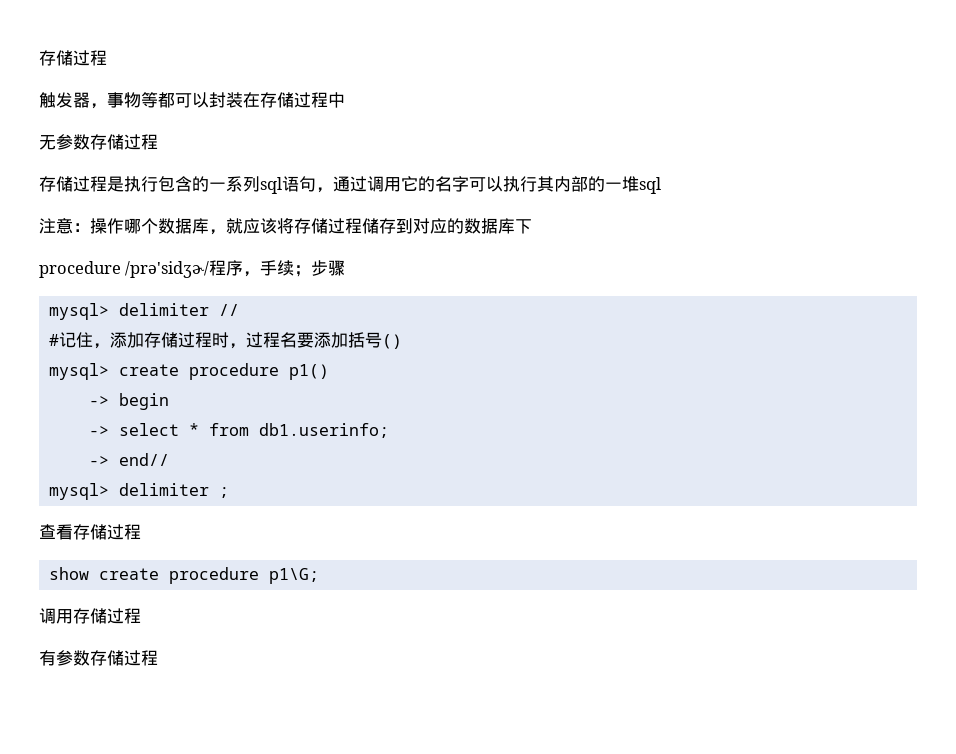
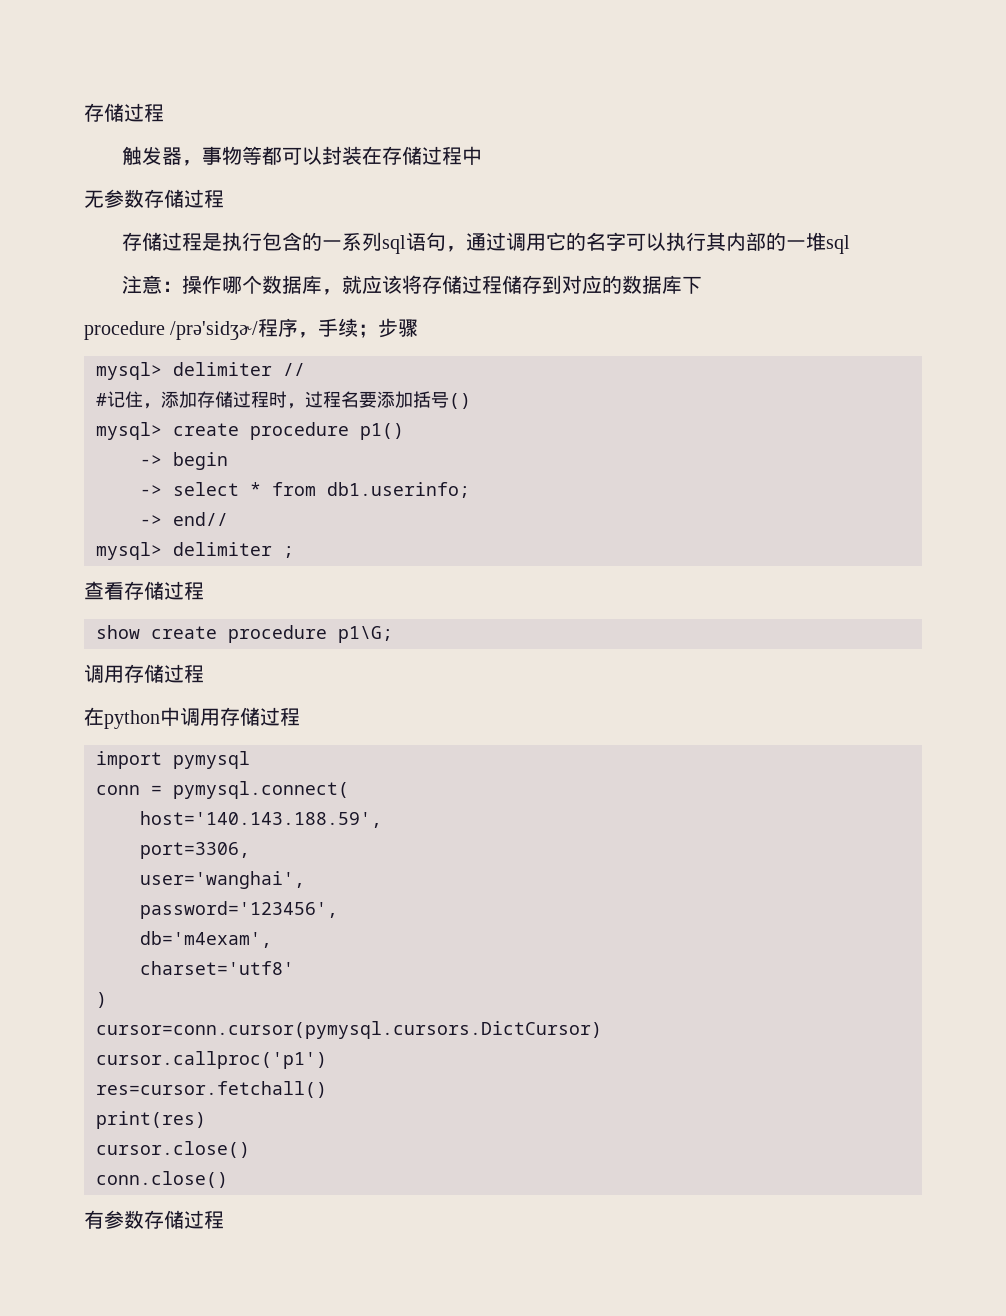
(141, 616) none -> [84,707,300,729] [96,751,250,769] [96,781,349,799] [140,811,382,828] [140,842,250,859] [140,871,305,889] [140,901,338,919] [140,931,272,948] [140,961,294,975] [96,992,107,1008] [96,1021,602,1039] [96,1051,327,1069] [96,1081,327,1098] [96,1111,206,1129] [96,1141,250,1158] [96,1171,228,1188] // 在python中调用存储过程 // import pymysql // conn = pymysql.connect( // host='140.143.188.59', // port=3306, // user='wanghai', // password='123456', // db='m4exam', // charset='utf8' // ) // cursor=conn.cursor(pymysql.cursors.DictCursor) // cursor.callproc('p1') // res=cursor.fetchall() // print(res) // cursor.close() // conn.close()

